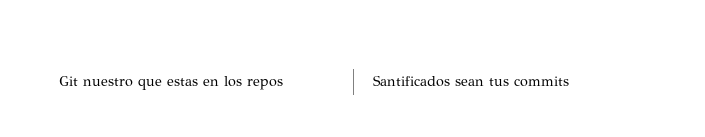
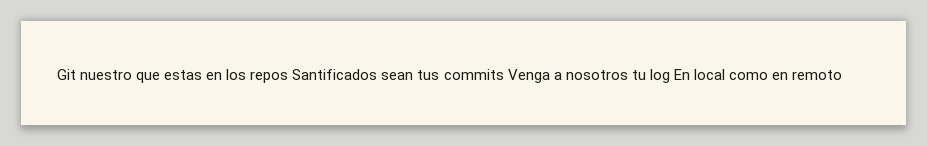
(569, 81) none -> [507,69,842,83] Venga a nosotros tu log En local como en remoto

